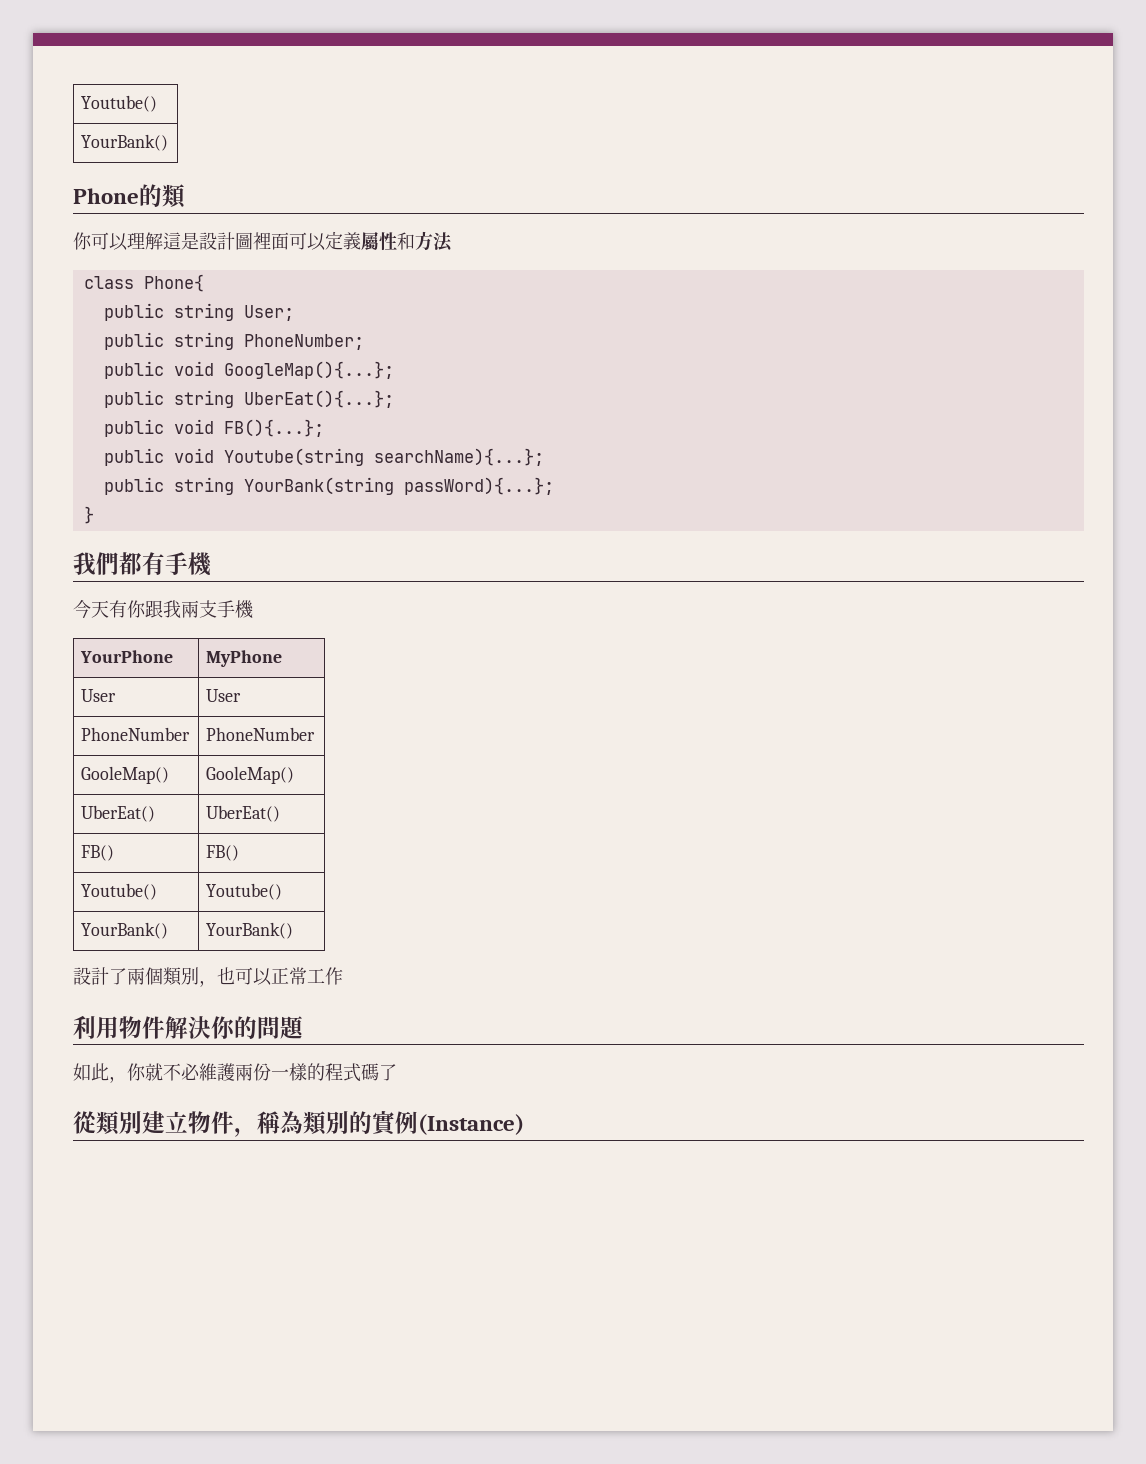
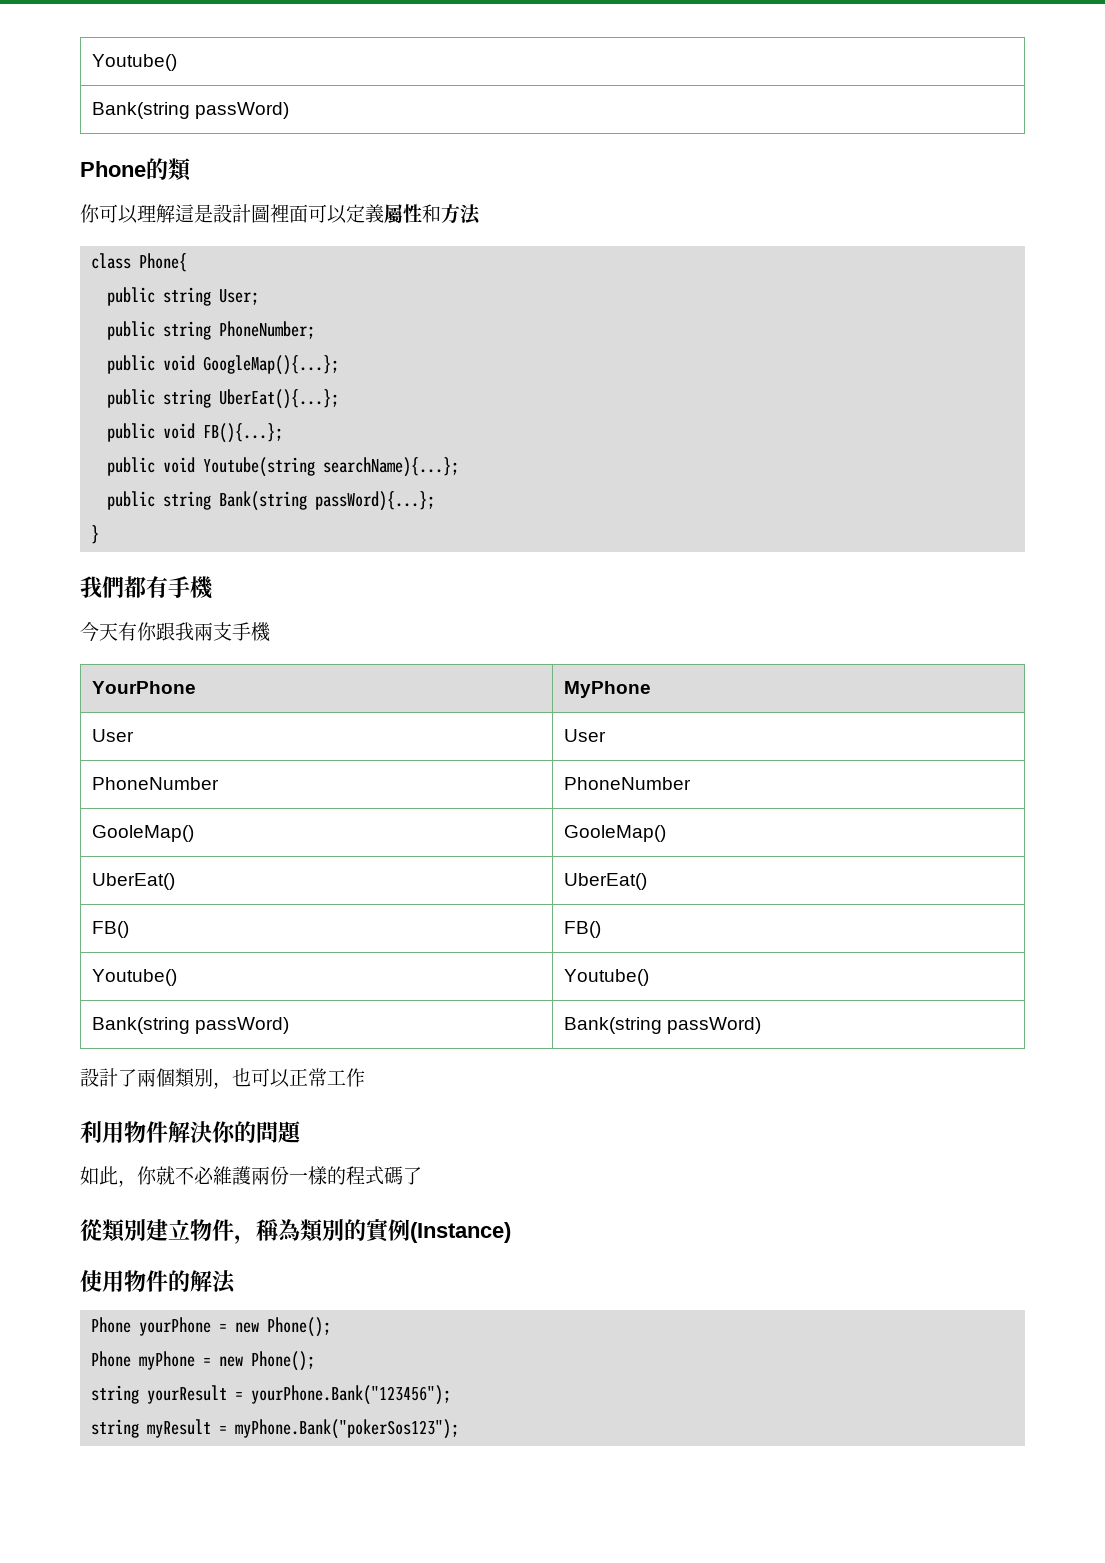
[81,95,158,112] [81,134,169,151] Youtube() // YourBank() -> [91,54,177,71] [91,102,289,119] Youtube() // Bank(string passWord)
[243,477,394,495] YourBank(string -> [219,491,308,511] Bank(string
[81,922,169,939] [206,922,294,939] YourBank() | YourBank() -> [91,1017,289,1034] [563,1017,761,1034] Bank(string passWord) | Bank(string passWord)
(524, 1124) none -> [80,1270,236,1294] [91,1317,332,1337] [91,1351,316,1371] [91,1385,452,1405] [91,1419,460,1439] // 使用物件的解法 // Phone yourPhone = new Phone(); // Phone myPhone = new Phone(); // string yourResult = yourPhone.Bank("123456"); // string myResult = myPhone.Bank("pokerSos123");

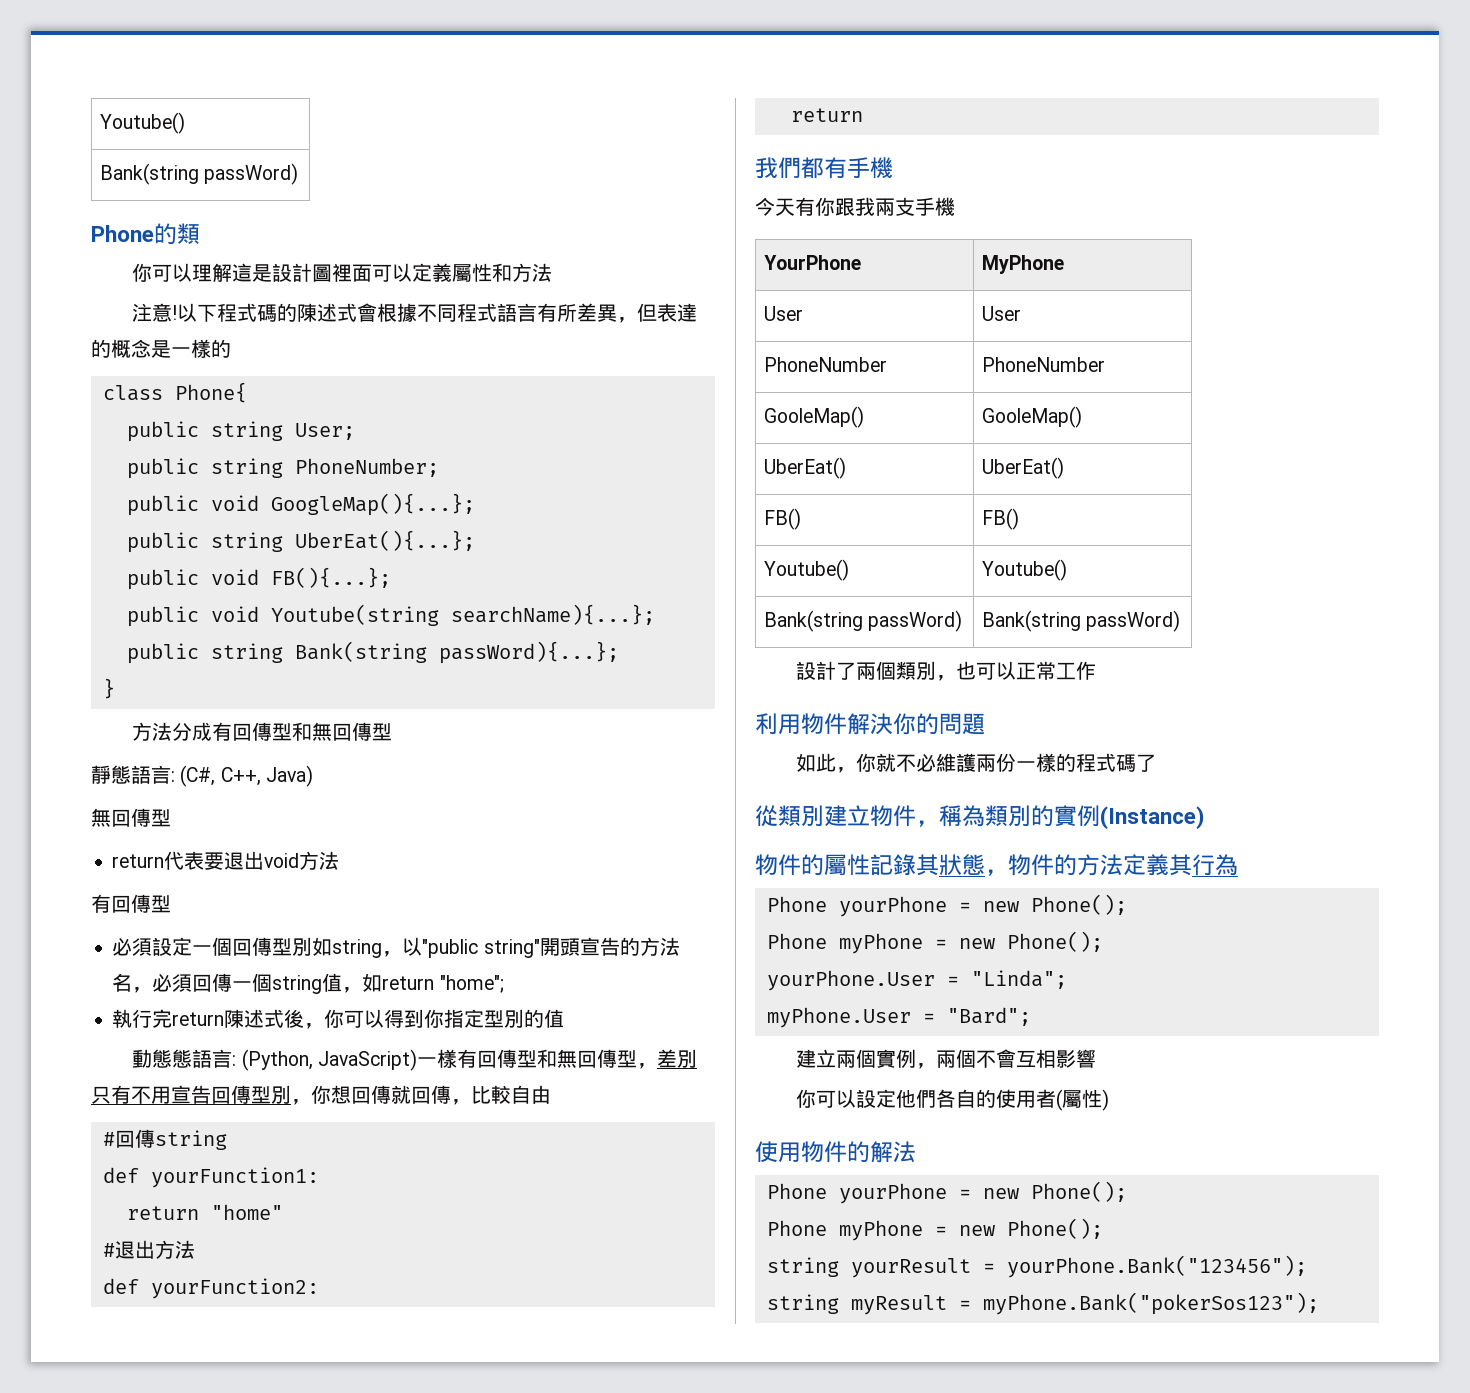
(481, 214) none -> [132,303,698,323] [91,339,231,358] // 注意!以下程式碼的陳述式會根據不同程式語言有所差異，但表達的概念是一樣的
(100, 534) none -> [132,722,393,741] [91,765,313,787] [91,808,171,827] [112,851,340,870] [91,894,171,913] [112,937,680,958] [112,973,504,994] [112,1009,565,1029] [132,1049,697,1071] [91,1085,551,1105] [102,1129,227,1150] [102,1167,319,1188] [126,1204,283,1220] [102,1240,195,1259] [102,1278,319,1299] [790,108,863,122] // 方法分成有回傳型和無回傳型 // 靜態語言: (C#, C++, Java) // 無回傳型 // return代表要退出void方法 // 有回傳型 // 必須設定一個回傳型別如string，以"public string"開頭宣告的方法名，必須回傳一個string值，如return "home"; // 執行完return陳述式後，你可以得到你指定型別的值 // 動態態語言: (Python, JavaScript)一樣有回傳型和無回傳型，差別只有不用宣告回傳型別，你想回傳就回傳，比較自由 // #回傳string // def yourFunction1: // return "home" // #退出方法 // def yourFunction2: // return
(511, 1232) none -> [755,854,1238,876] [766,894,1127,917] [766,931,1103,954] [766,970,1067,991] [766,1007,1031,1028] [796,1049,1097,1069] [796,1089,1110,1111] // 物件的屬性記錄其狀態，物件的方法定義其行為 // Phone yourPhone = new Phone(); // Phone myPhone = new Phone(); // yourPhone.User = "Linda"; // myPhone.User = "Bard"; // 建立兩個實例，兩個不會互相影響 // 你可以設定他們各自的使用者(屬性)

